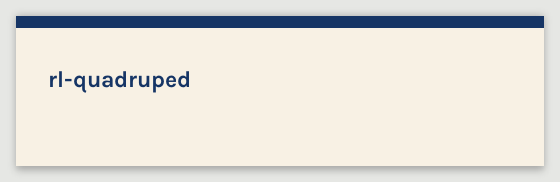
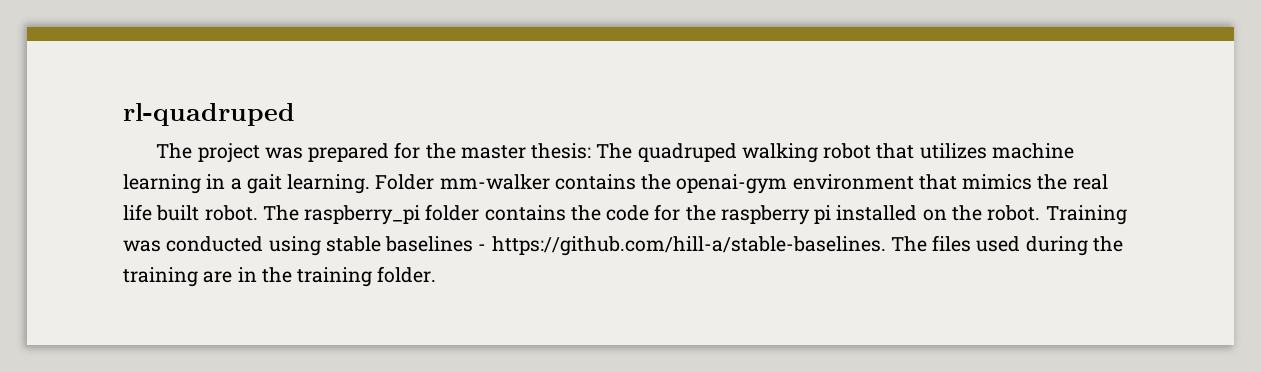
(191, 82) none -> [156,142,1075,163] [123,174,1108,194] [123,204,1127,225] [123,235,1123,256] [123,266,437,287] // The project was prepared for the master thesis: The quadruped walking robot that utilizes machine learning in a gait learning. Folder mm-walker contains the openai-gym environment that mimics the real life built robot. The raspberry_pi folder contains the code for the raspberry pi installed on the robot. Training was conducted using stable baselines - https://github.com/hill-a/stable-baselines. The files used during the training are in the training folder.

